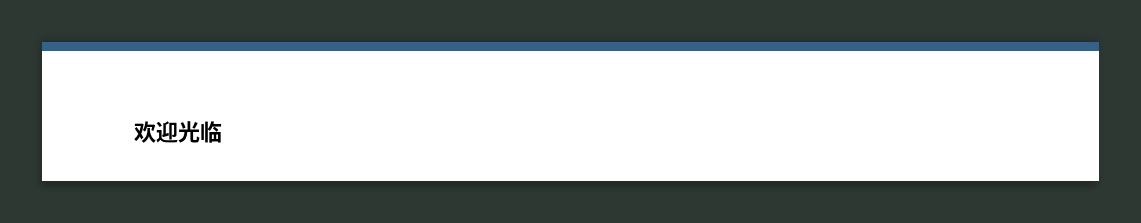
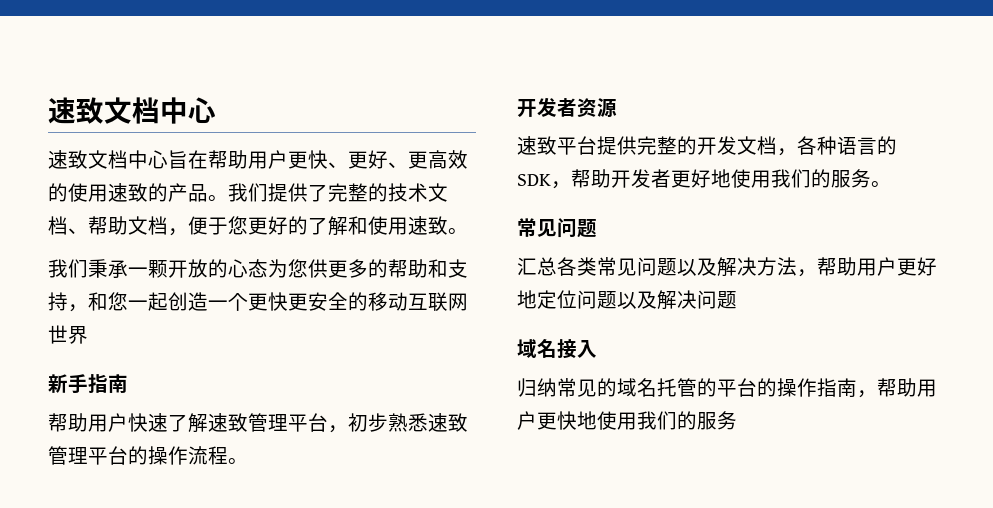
[134,121,222,143] 欢迎光临 -> [48,97,216,124] [48,150,468,169] [48,183,448,202] [48,216,468,236] [48,259,468,278] [48,292,468,312] [48,325,88,344] [48,374,128,394] [48,413,468,433] [48,446,248,465] [517,97,617,118] [517,136,897,156] [517,169,891,189] [517,218,597,238] [517,257,937,277] [517,290,737,310] [517,339,597,359] [517,378,937,398] [517,411,737,430] 速致文档中心 // 速致文档中心旨在帮助用户更快、更好、更高效的使用速致的产品。我们提供了完整的技术文档、帮助文档，便于您更好的了解和使用速致。 // 我们秉承一颗开放的心态为您供更多的帮助和支持，和您一起创造一个更快更安全的移动互联网世界 // 新手指南 // 帮助用户快速了解速致管理平台，初步熟悉速致管理平台的操作流程。 // 开发者资源 // 速致平台提供完整的开发文档，各种语言的SDK，帮助开发者更好地使用我们的服务。 // 常见问题 // 汇总各类常见问题以及解决方法，帮助用户更好地定位问题以及解决问题 // 域名接入 // 归纳常见的域名托管的平台的操作指南，帮助用户更快地使用我们的服务

